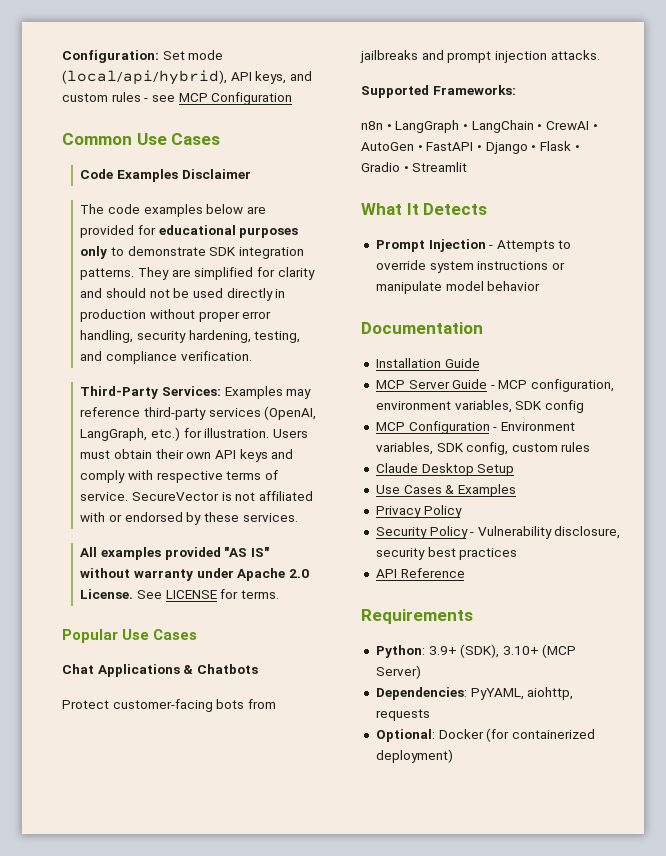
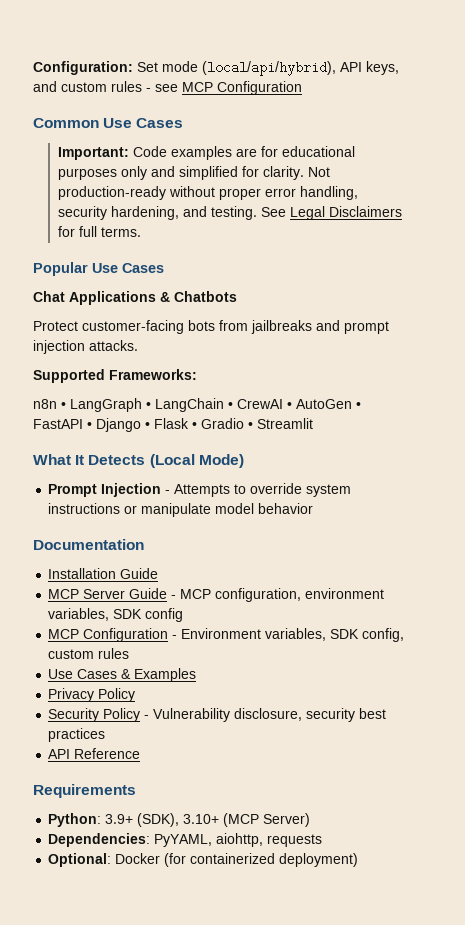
[80,169,251,182] [80,204,267,217] [80,225,299,238] [80,246,305,259] [80,267,315,280] [80,288,286,301] [80,309,147,322] Code Examples Disclaimer // The code examples below are provided for educational purposes only to demonstrate SDK integration patterns. They are simplified for clarity and should not be used directly in production -> [58,146,356,160] [58,166,331,180] [58,186,167,200] Important: Code examples are for educational purposes only and simplified for clarity. Not production-ready
[254,331,301,343] [80,351,252,364] [80,386,312,399] [80,406,317,420] [80,427,309,441] [80,449,294,462] [80,470,279,483] [80,491,314,501] [80,512,298,525] [80,547,270,560] [80,568,310,581] [80,589,239,599] testing, and compliance verification. // Third-Party Services: Examples may reference third-party services (OpenAI, LangGraph, etc.) for illustration. Users must obtain their own API keys and comply with respective terms of service. SecureVector is not affiliated with or endorsed by these services. // All examples provided "AS IS" without warranty under Apache 2.0 License. See LICENSE for -> [183,206,403,220] [58,226,98,237] and testing. See Legal Disclaimers for full
(488, 209) none -> [149,454,244,468] (Local Mode)
[375,463,515,476] // Claude Desktop Setup -> (130, 653) none

